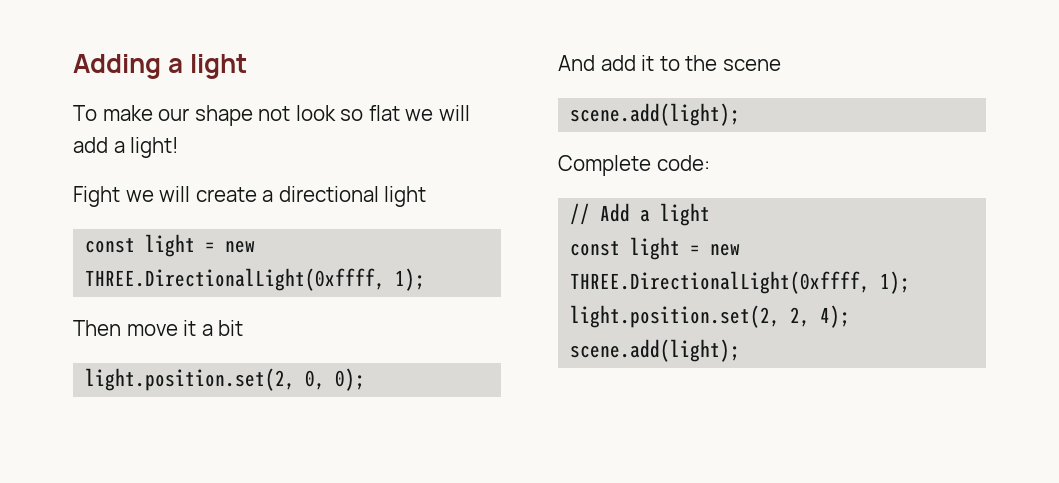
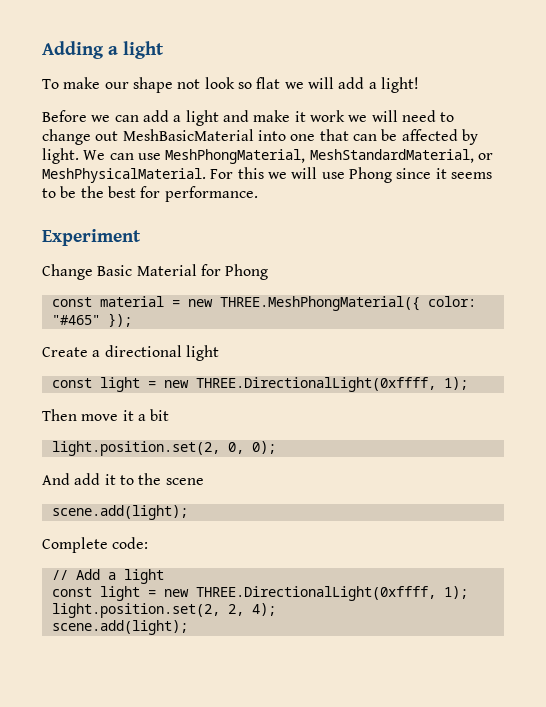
[73,186,257,207] Fight we will create -> [42,110,455,126] [42,129,478,145] [42,148,493,164] [42,167,492,183] [42,186,258,202] [42,229,141,246] [42,264,269,280] [51,296,476,311] [51,313,132,327] [42,347,88,357] Before we can add a light and make it work we will need to change out MeshBasicMaterial into one that can be affected by light. We can use MeshPhongMaterial, MeshStandardMaterial, or MeshPhysicalMaterial. For this we will use Phong since it seems to be the best for performance. // Experiment // Change Basic Material for Phong // const material = new THREE.MeshPhongMaterial({ color: "#465" }); // Create

